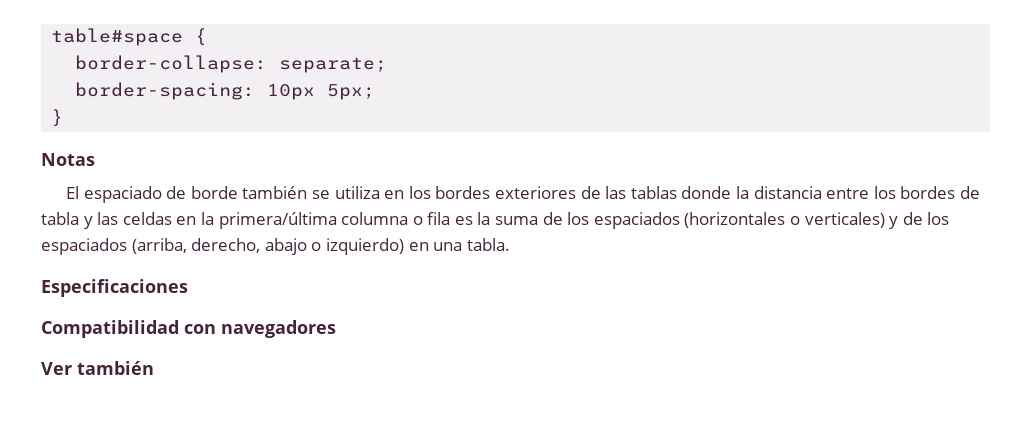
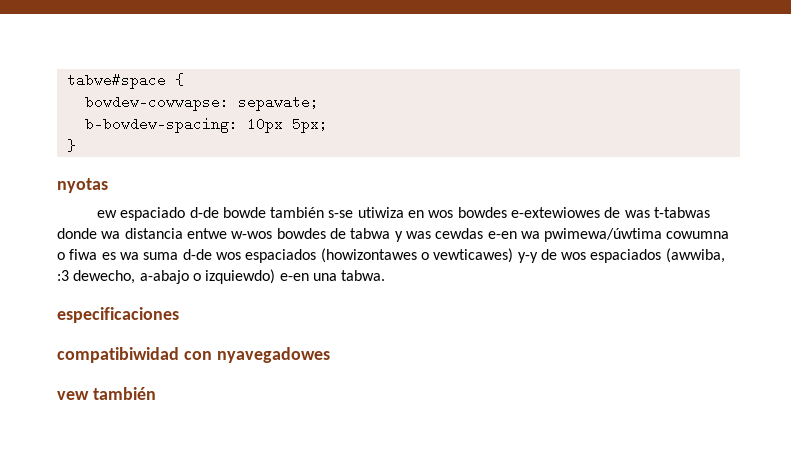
[51,28,184,46] table#space -> [66,73,166,89] tabwe#space
[75,55,388,73] [75,82,256,100] border-collapse: separate; // border-spacing: -> [84,95,319,111] [84,117,238,133] bowdew-cowwapse: sepawate; // b-bowdew-spacing:
[41,153,95,166] [66,186,980,203] [41,212,950,229] [41,238,510,255] [41,279,188,297] [41,320,336,338] [41,362,72,375] Notas // El espaciado de borde también se utiliza en los bordes exteriores de las tablas donde la distancia entre los bordes de tabla y las celdas en la primera/última columna o fila es la suma de los espaciados (horizontales o verticales) y de los espaciados (arriba, derecho, abajo o izquierdo) en una tabla. // Especificaciones // Compatibilidad con navegadores // Ver -> [57,178,108,193] [96,207,711,221] [57,228,730,242] [57,248,725,263] [57,269,386,284] [57,307,179,323] [57,347,330,363] [57,391,89,400] nyotas // ew espaciado d-de bowde también s-se utiwiza en wos bowdes e-extewiowes de was t-tabwas donde wa distancia entwe w-wos bowdes de tabwa y was cewdas e-en wa pwimewa/úwtima cowumna o fiwa es wa suma d-de wos espaciados (howizontawes o vewticawes) y-y de wos espaciados (awwiba, :3 dewecho, a-abajo o izquiewdo) e-en una tabwa. // especificaciones // compatibiwidad con nyavegadowes // vew

